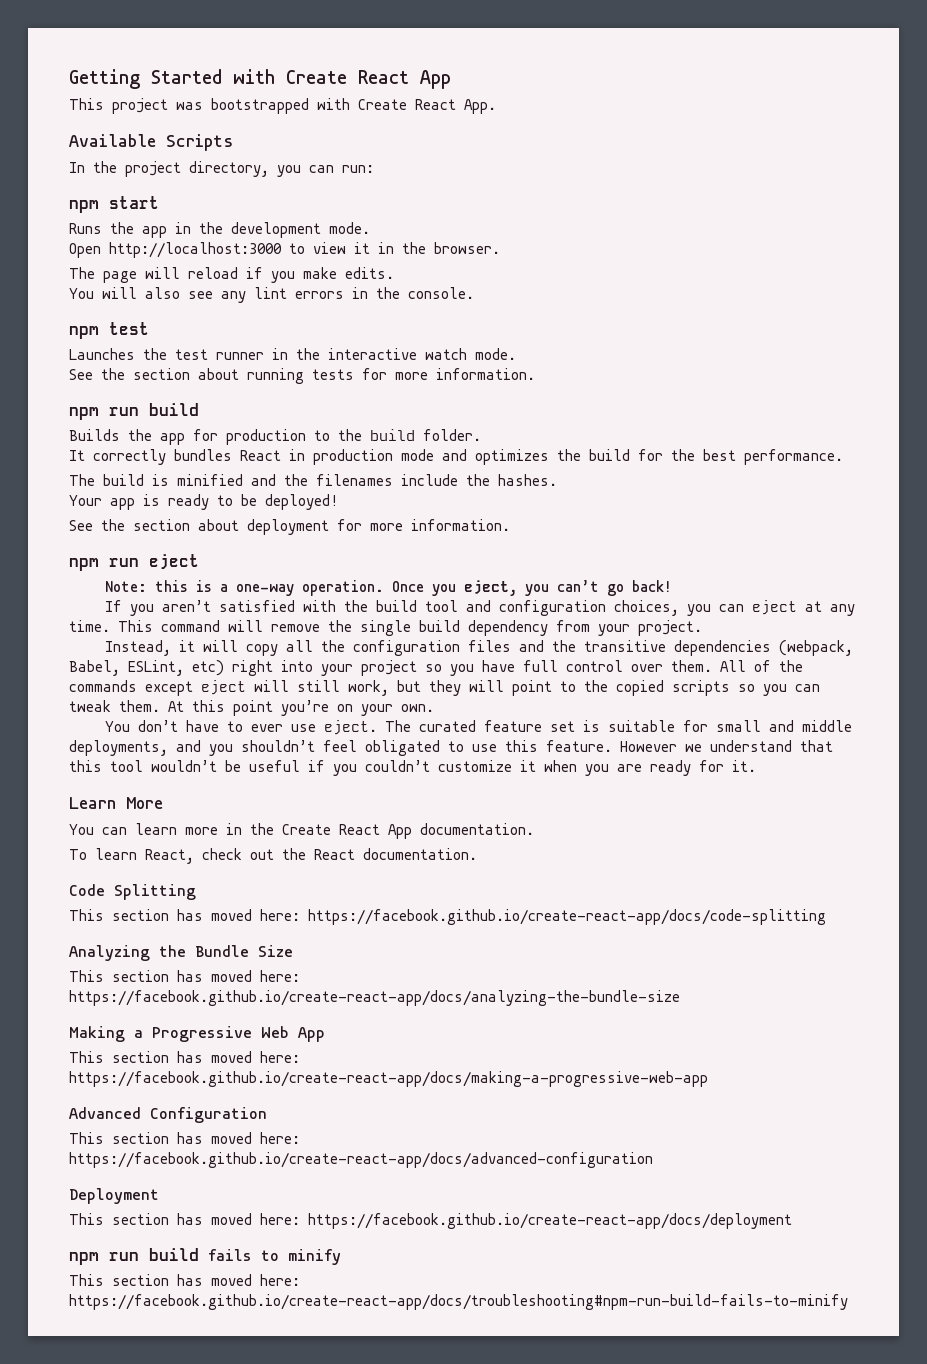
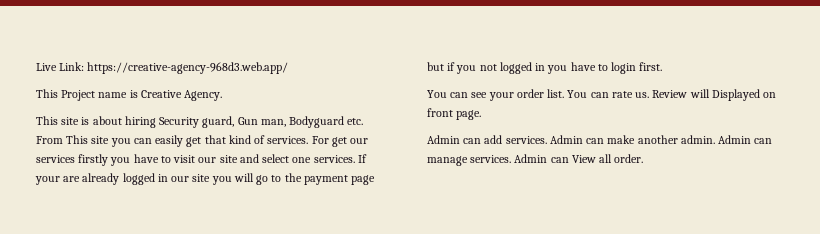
[69,69,451,89] [69,98,496,114] [69,134,233,151] [69,161,374,177] [69,196,159,213] [69,222,370,238] [69,242,500,258] [69,267,394,283] [69,287,474,303] [69,322,149,339] [69,348,516,360] [69,368,535,384] [69,403,199,420] [69,429,481,445] [69,449,843,465] [69,474,557,486] [69,494,339,510] [69,519,510,535] [69,554,199,571] [104,580,672,596] [104,600,855,616] [69,620,702,636] [104,640,853,656] [69,660,803,676] [69,680,820,696] [69,700,434,716] [104,720,852,735] [69,740,833,756] [69,760,756,776] [69,797,163,809] [69,823,534,839] [69,848,477,864] [69,884,196,900] [69,909,826,925] [69,945,293,961] [69,970,300,982] [69,990,680,1006] [69,1026,325,1042] [69,1051,300,1063] [69,1071,708,1087] [69,1107,267,1123] [69,1132,300,1144] [69,1152,653,1168] [69,1188,159,1204] [69,1213,792,1229] [69,1248,341,1265] [69,1274,300,1286] [69,1294,848,1310] Getting Started with Create React App // This project was bootstrapped with Create React App. // Available Scripts // In the project directory, you can run: // npm start // Runs the app in the development mode. // Open http://localhost:3000 to view it in the browser. // The page will reload if you make edits. // You will also see any lint errors in the console. // npm test // Launches the test runner in the interactive watch mode. // See the section about running tests for more information. // npm run build // Builds the app for production to the build folder. // It correctly bundles React in production mode and optimizes the build for the best performance. // The build is minified and the filenames include the hashes. // Your app is ready to be deployed! // See the section about deployment for more information. // npm run eject // Note: this is a one-way operation. Once you eject, you can’t go back! // If you aren’t satisfied with the build tool and configuration choices, you can eject at any time. This command will remove the single build dependency from your project. // Instead, it will copy all the configuration files and the transitive dependencies (webpack, Babel, ESLint, etc) right into your project so you have full control over them. All of the commands except eject will still work, but they will point to the copied scripts so you can tweak them. At this point you’re on your own. // You don’t have to ever use eject. The curated feature set is suitable for small and middle deployments, and you shouldn’t feel obligated to use this feature. However we understand that this tool wouldn’t be useful if you couldn’t customize it when you are ready for it. // Learn More // You can learn more in the Create React App documentation. // To learn React, check out the React documentation. // Code Splitting // This section has moved here: https://facebook.github.io/create-react-app/docs/code-splitting // Analyzing the Bundle Size // This section has moved here: https://facebook.github.io/create-react-app/docs/analyzing-the-bundle-size // Making a Progressive Web App // This section has moved here: https://facebook.github.io/create-react-app/docs/making-a-progressive-web-app // Advanced Configuration // This section has moved here: https://facebook.github.io/create-react-app/docs/advanced-configuration // Deployment // This section has moved here: https://facebook.github.io/create-react-app/docs/deployment // npm run build fails to minify // This section has moved here: https://facebook.github.io/create-react-app/docs/troubleshooting#npm-run-build-fails-to-minify -> [36,62,289,74] [36,89,223,101] [36,116,364,128] [36,135,369,147] [36,154,367,166] [35,173,376,185] [427,62,663,74] [427,89,777,101] [427,108,482,120] [427,135,773,144] [427,154,644,166] Live Link: https://creative-agency-968d3.web.app/ // This Project name is Creative Agency. // This site is about hiring Security guard, Gun man, Bodyguard etc. From This site you can easily get that kind of services. For get our services firstly you have to visit our site and select one services. If your are already logged in our site you will go to the payment page but if you not logged in you have to login first. // You can see your order list. You can rate us. Review will Displayed on front page. // Admin can add services. Admin can make another admin. Admin can manage services. Admin can View all order.

